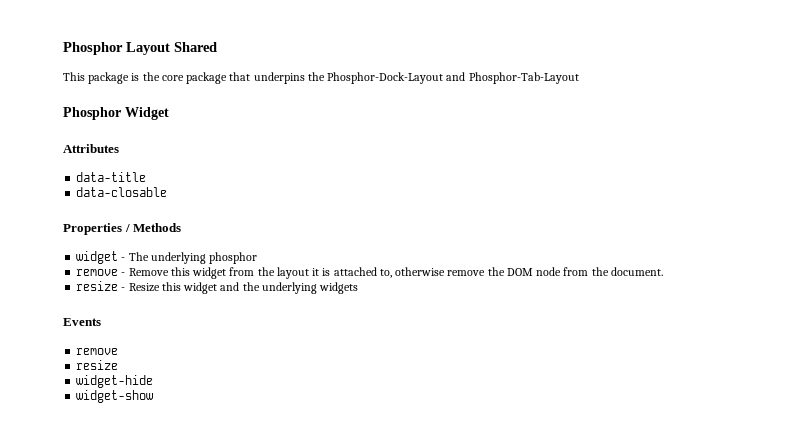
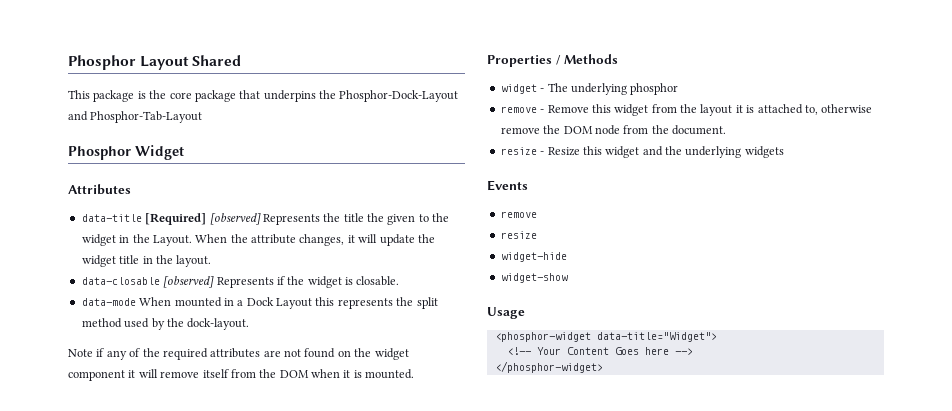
[76,187,168,197] // data-closable -> [145,213,450,225] [81,234,435,246] [81,255,212,267] [81,276,400,288] [81,297,438,309] [81,318,250,330] [68,348,409,360] [68,369,415,381] [Required] [observed] Represents the title the given to the widget in the Layout. When the attribute changes, it will update the widget title in the layout. // data-closable [observed] Represents if the widget is closable. // data-mode When mounted in a Dock Layout this represents the split method used by the dock-layout. // Note if any of the required attributes are not found on the widget component it will remove itself from the DOM when it is mounted.
(154, 396) none -> [487,307,525,319] [494,332,717,342] [506,347,693,355] [494,361,603,373] // Usage // <phosphor-widget data-title="Widget"> // <!-- Your Content Goes here --> // </phosphor-widget>

